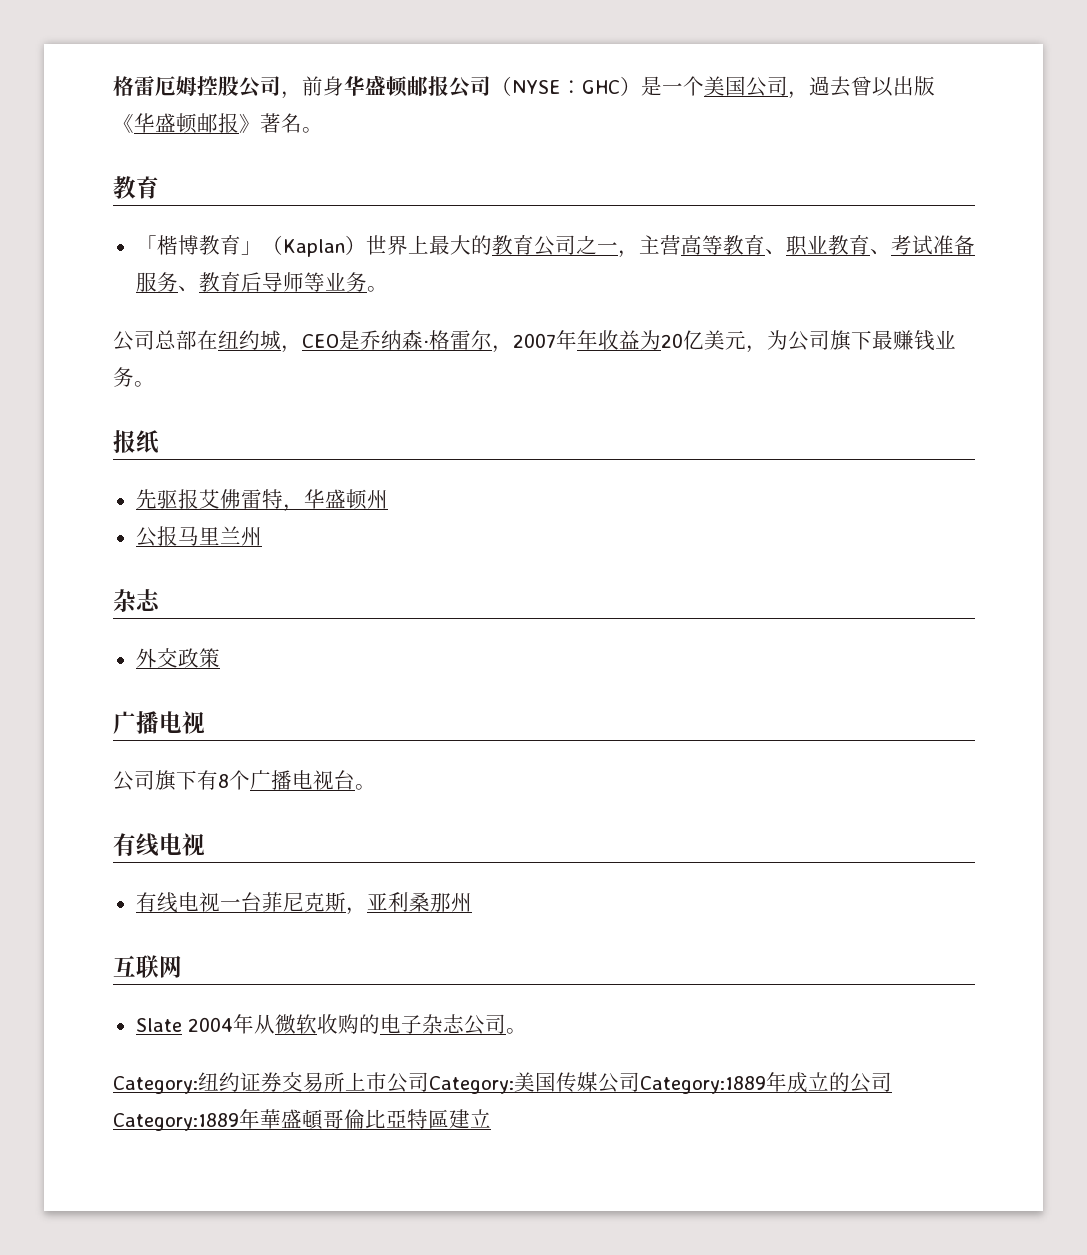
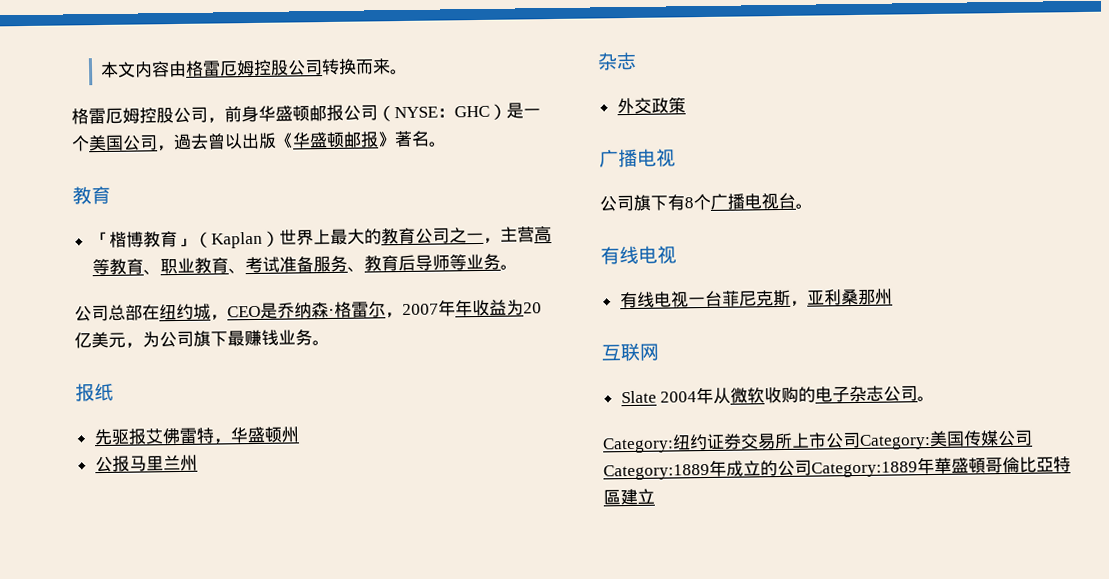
(113, 86) none -> [100,58,409,78] 本文内容由格雷厄姆控股公司转换而来。 //

